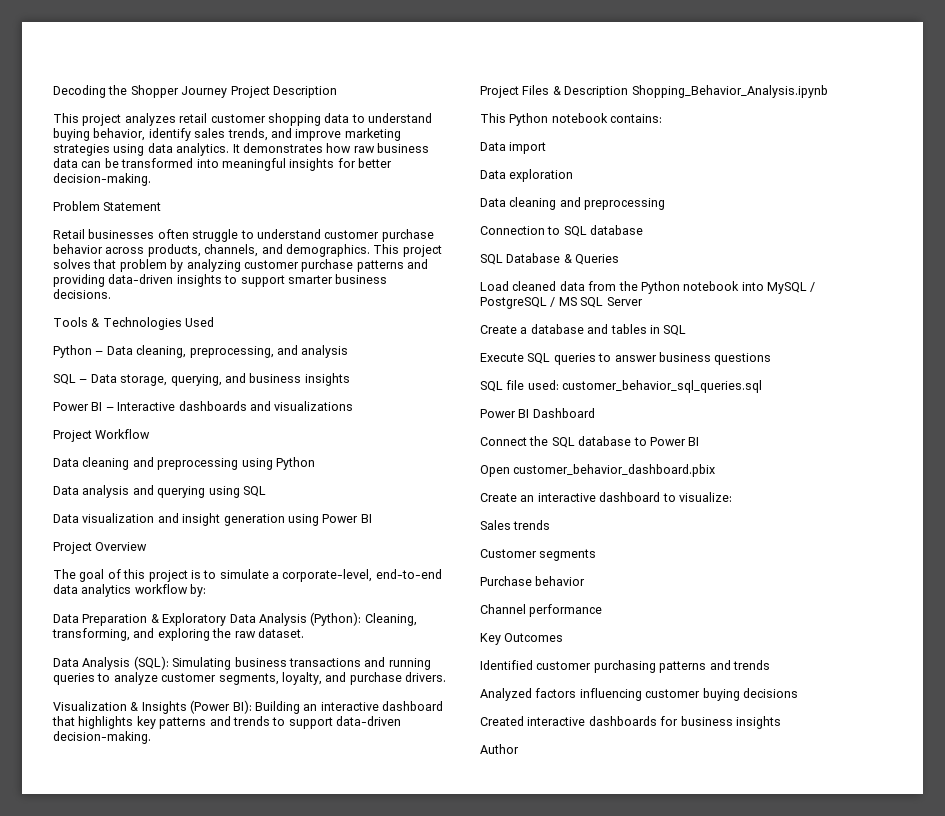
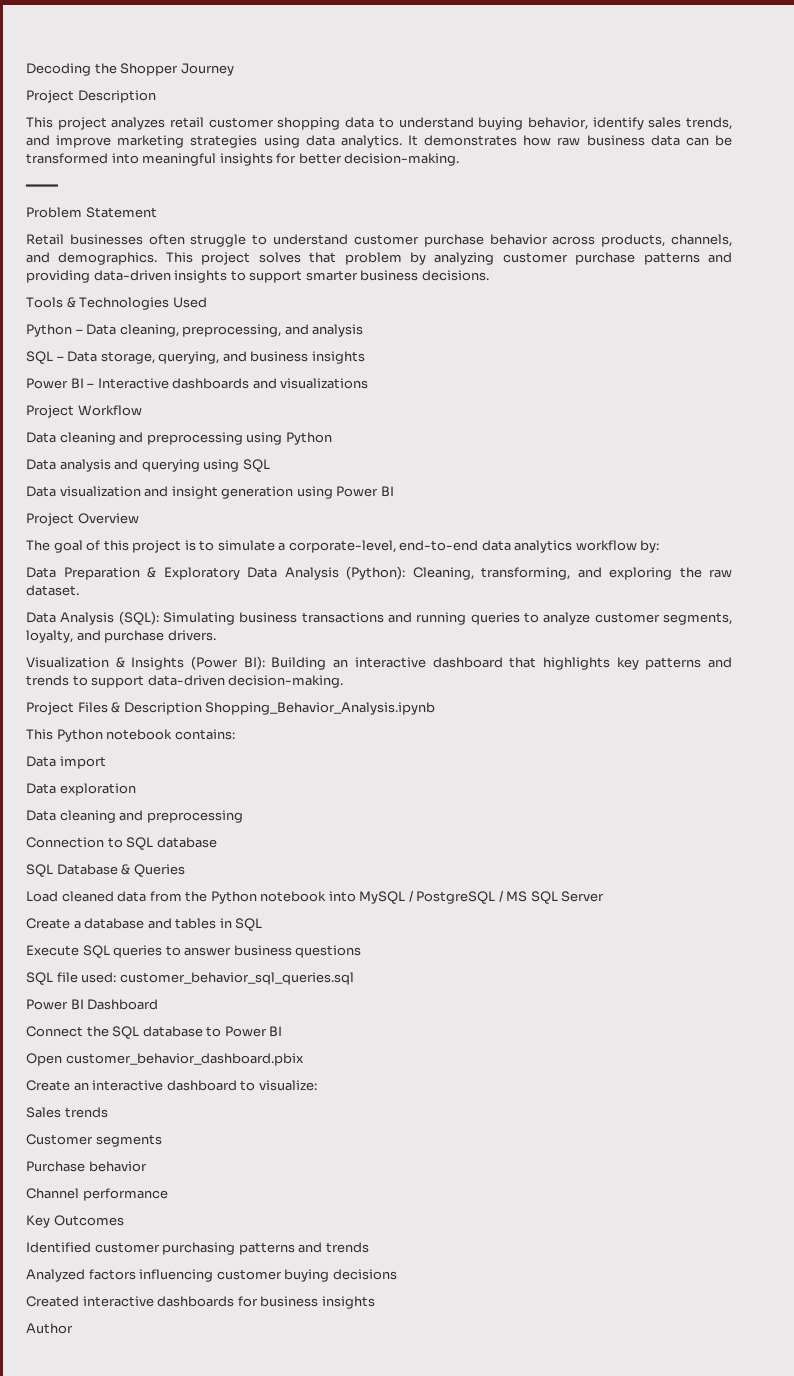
(228, 92) none -> (234, 69) //
(151, 179) none -> [25,184,58,190] // ━━━━

